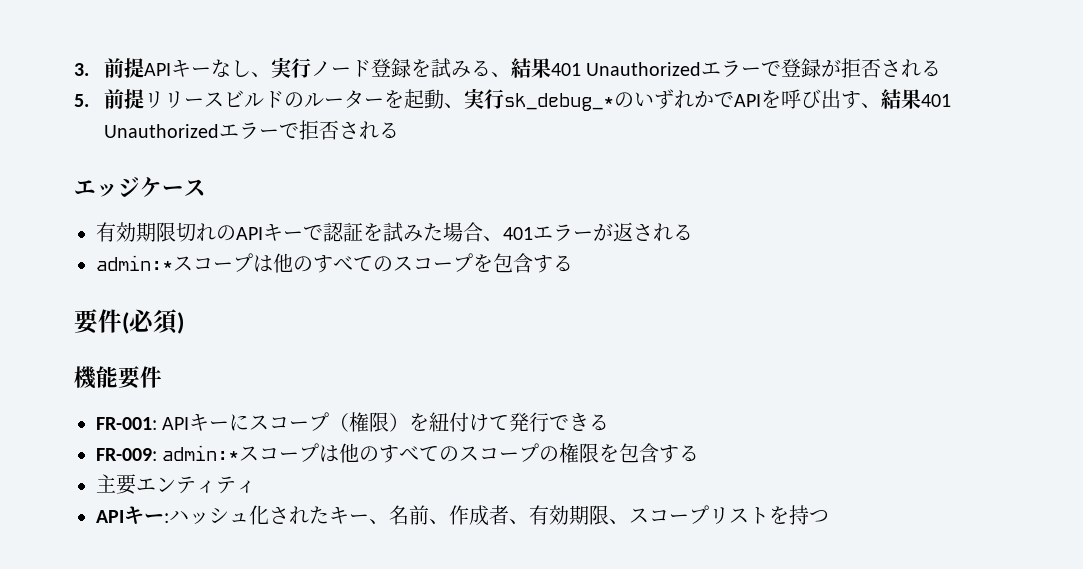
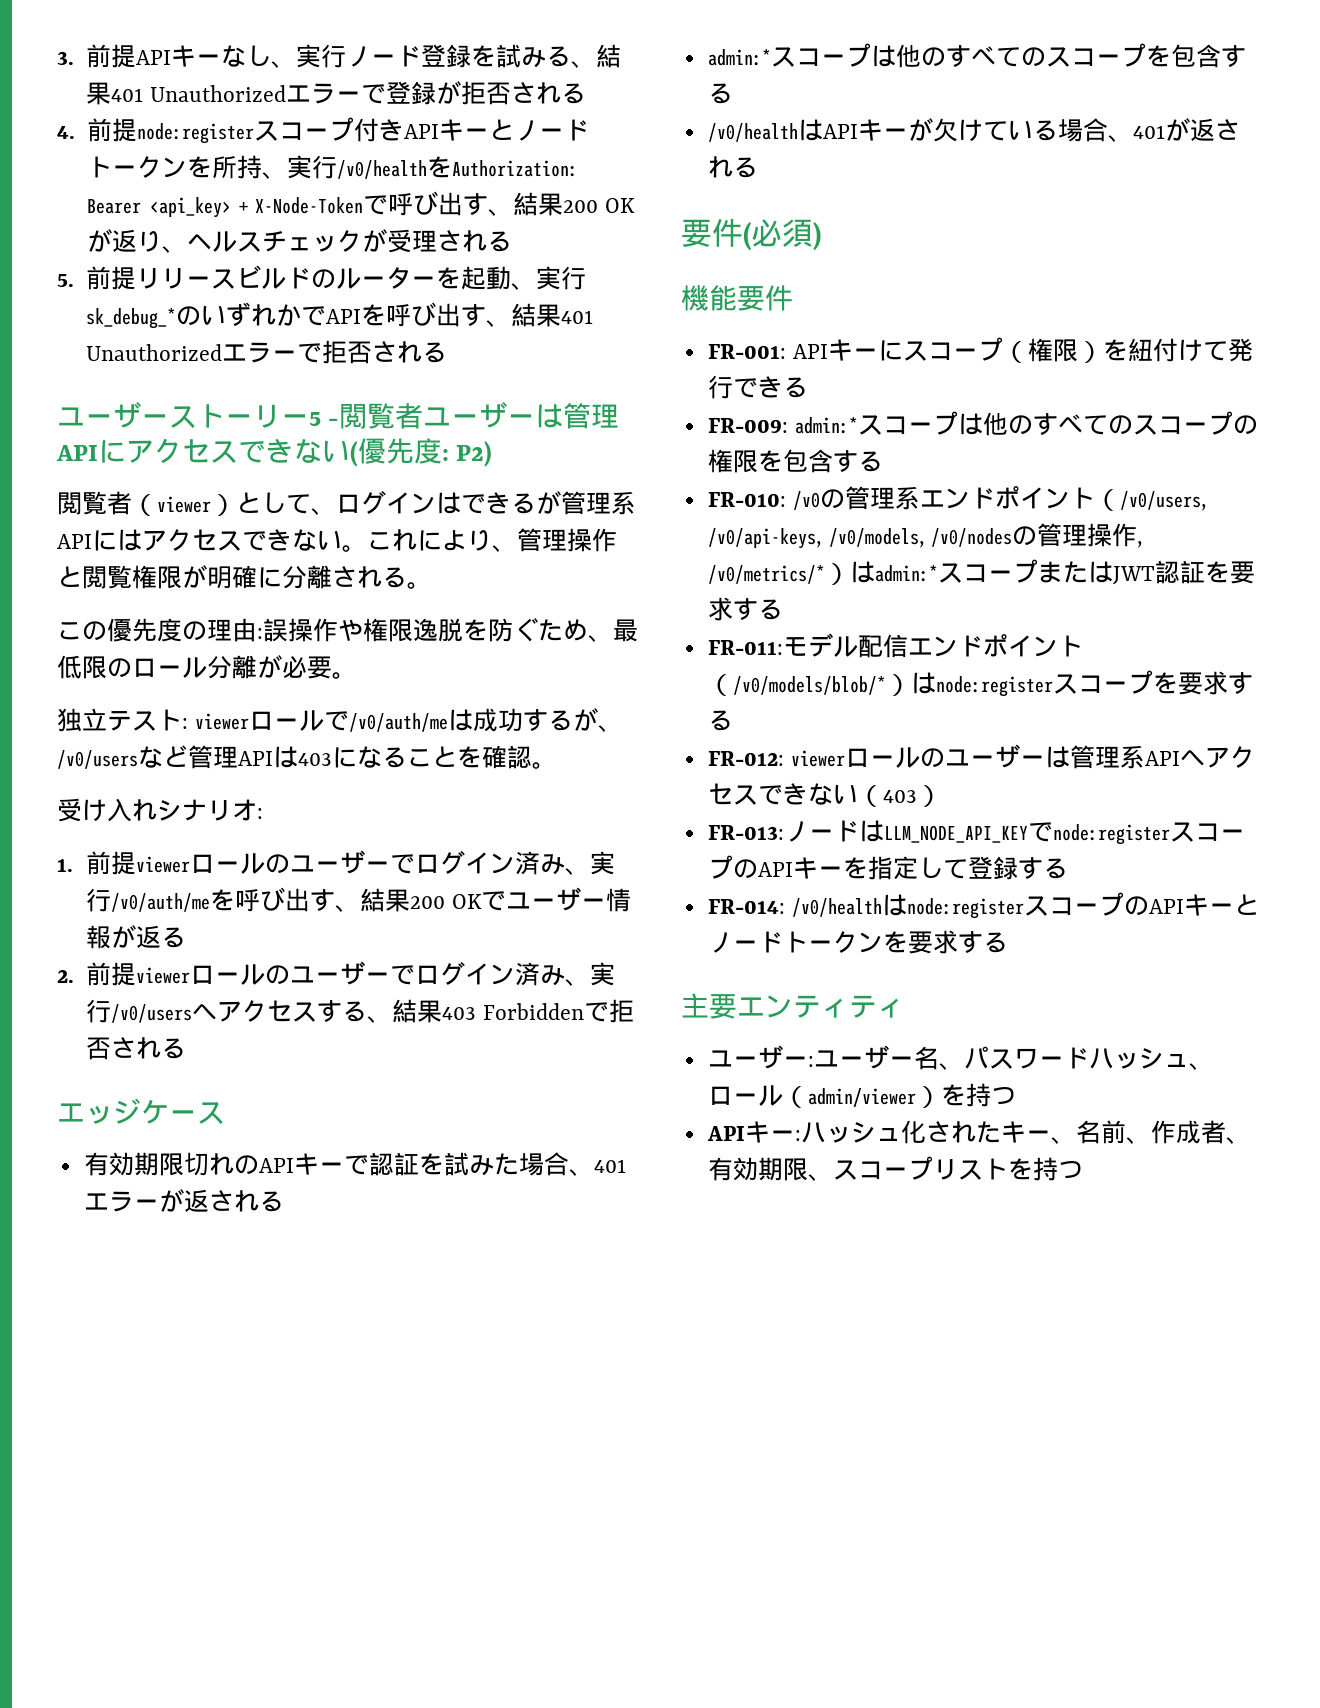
(941, 68) none -> [57,117,590,144] [87,155,579,179] [87,191,636,218] [87,229,513,253] // 4.前提node:registerスコープ付きAPIキーとノードトークンを所持、実行/v0/healthをAuthorization: Bearer <api_key> + X-Node-Tokenで呼び出す、結果200 OKが返り、ヘルスチェックが受理される
(399, 130) none -> [57,402,620,429] [56,438,493,467] [57,491,636,516] [57,528,617,552] [57,565,432,589] [57,618,638,642] [57,655,357,679] [57,708,623,732] [57,745,557,769] [57,798,263,822] [57,850,616,875] [86,887,632,912] [86,925,187,949] [57,961,616,986] [86,999,635,1023] [86,1037,187,1060] // ユーザーストーリー5 -閲覧者ユーザーは管理APIにアクセスできない(優先度: P2) // 閲覧者（viewer）として、ログインはできるが管理系APIにはアクセスできない。これにより、管理操作と閲覧権限が明確に分離される。 // この優先度の理由:誤操作や権限逸脱を防ぐため、最低限のロール分離が必要。 // 独立テスト: viewerロールで/v0/auth/meは成功するが、/v0/usersなど管理APIは403になることを確認。 // 受け入れシナリオ: // 1.前提viewerロールのユーザーでログイン済み、実行/v0/auth/meを呼び出す、結果200 OKでユーザー情報が返る // 2.前提viewerロールのユーザーでログイン済み、実行/v0/usersへアクセスする、結果403 Forbiddenで拒否される
(573, 263) none -> [707,118,1240,142] [707,156,758,178] // /v0/healthはAPIキーが欠けている場合、401が返される
[96,474,256,495] 主要エンティティ -> [707,486,1207,511] [707,523,1144,549] [707,559,1255,585] [707,597,783,621] [707,633,1083,658] [707,670,1253,697] [707,710,733,731] [707,744,1255,769] [707,783,942,807] [707,820,1245,845] [707,855,1068,880] [707,892,1259,919] [707,930,1008,954] [681,993,905,1019] [707,1045,1214,1070] [707,1083,1016,1108] FR-010: /v0の管理系エンドポイント（/v0/users, /v0/api-keys, /v0/models, /v0/nodesの管理操作, /v0/metrics/*）はadmin:*スコープまたはJWT認証を要求する // FR-011:モデル配信エンドポイント（/v0/models/blob/*）はnode:registerスコープを要求する // FR-012: viewerロールのユーザーは管理系APIへアクセスできない（403） // FR-013:ノードはLLM_NODE_API_KEYでnode:registerスコープのAPIキーを指定して登録する // FR-014: /v0/healthはnode:registerスコープのAPIキーとノードトークンを要求する // 主要エンティティ // ユーザー:ユーザー名、パスワードハッシュ、ロール（admin/viewer）を持つ

